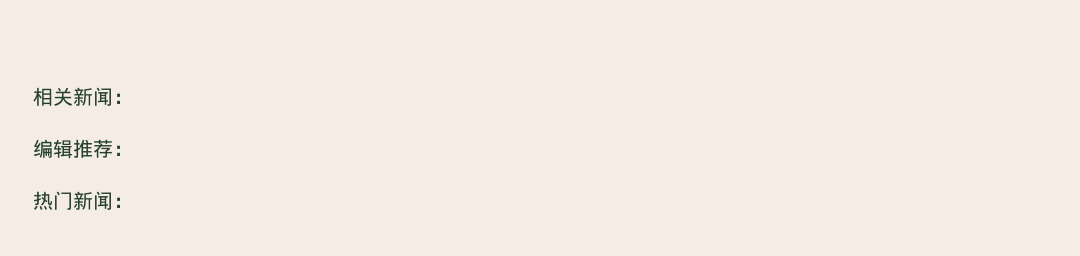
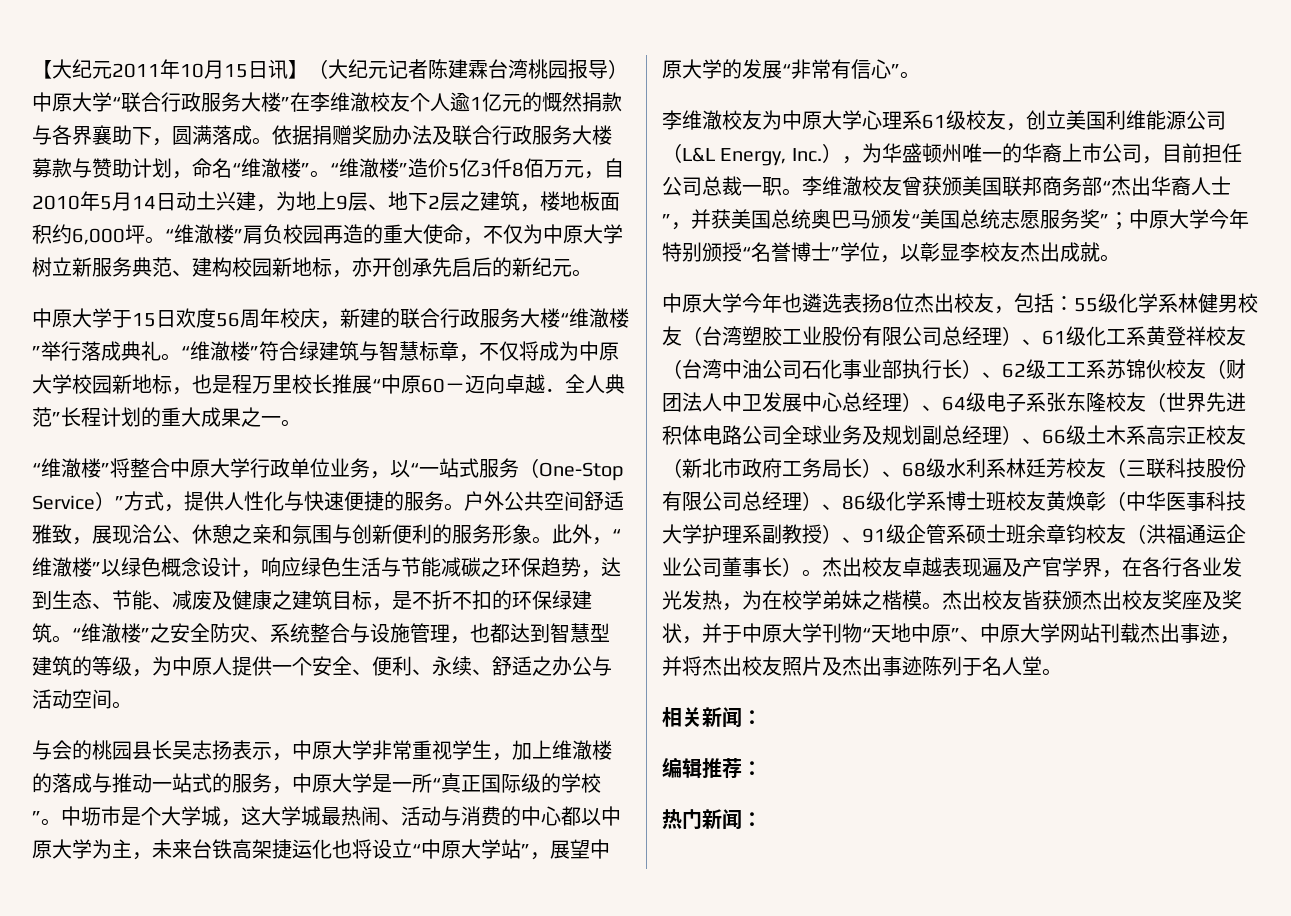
(33, 96) none -> [32,59,628,79] [32,92,622,113] [32,125,612,146] [32,158,624,179] [32,191,620,212] [32,224,623,245] [32,257,592,278] [32,308,629,329] [32,341,619,362] [32,374,625,395] [32,407,301,427] [32,458,624,481] [32,491,624,512] [32,524,621,545] [32,557,621,578] [32,590,592,611] [32,623,610,644] [32,656,612,677] [32,689,132,709] [32,740,612,761] [32,773,601,794] [32,806,621,827] [32,839,610,860] [662,59,920,79] [662,110,1226,131] [662,143,1242,166] [662,176,1231,197] [662,209,1249,230] [662,242,1120,263] [662,293,1258,314] [662,326,1246,346] [662,359,1246,379] [662,392,1246,412] [662,425,1246,445] [662,458,1246,479] [662,491,1246,511] [662,524,1246,544] [662,557,1242,578] [662,590,1242,611] [662,623,1240,644] [662,656,1062,676] 【大纪元2011年10月15日讯】（大纪元记者陈建霖台湾桃园报导）中原大学“联合行政服务大楼”在李维澈校友个人逾1亿元的慨然捐款与各界襄助下，圆满落成。依据捐赠奖励办法及联合行政服务大楼募款与赞助计划，命名“维澈楼”。“维澈楼”造价5亿3仟8佰万元，自2010年5月14日动土兴建，为地上9层、地下2层之建筑，楼地板面积约6,000坪。“维澈楼”肩负校园再造的重大使命，不仅为中原大学树立新服务典范、建构校园新地标，亦开创承先启后的新纪元。 // 中原大学于15日欢度56周年校庆，新建的联合行政服务大楼“维澈楼”举行落成典礼。“维澈楼”符合绿建筑与智慧标章，不仅将成为中原大学校园新地标，也是程万里校长推展“中原60－迈向卓越．全人典范”长程计划的重大成果之一。 // “维澈楼”将整合中原大学行政单位业务，以“一站式服务（One-Stop Service）”方式，提供人性化与快速便捷的服务。户外公共空间舒适雅致，展现洽公、休憩之亲和氛围与创新便利的服务形象。此外，“维澈楼”以绿色概念设计，响应绿色生活与节能减碳之环保趋势，达到生态、节能、减废及健康之建筑目标，是不折不扣的环保绿建筑。“维澈楼”之安全防灾、系统整合与设施管理，也都达到智慧型建筑的等级，为中原人提供一个安全、便利、永续、舒适之办公与活动空间。 // 与会的桃园县长吴志扬表示，中原大学非常重视学生，加上维澈楼的落成与推动一站式的服务，中原大学是一所“真正国际级的学校”。中坜市是个大学城，这大学城最热闹、活动与消费的中心都以中原大学为主，未来台铁高架捷运化也将设立“中原大学站”，展望中原大学的发展“非常有信心”。 // 李维澈校友为中原大学心理系61级校友，创立美国利维能源公司（L&L Energy, Inc.），为华盛顿州唯一的华裔上市公司，目前担任公司总裁一职。李维澈校友曾获颁美国联邦商务部“杰出华裔人士”，并获美国总统奥巴马颁发“美国总统志愿服务奖”；中原大学今年特别颁授“名誉博士”学位，以彰显李校友杰出成就。 // 中原大学今年也遴选表扬8位杰出校友，包括：55级化学系林健男校友（台湾塑胶工业股份有限公司总经理）、61级化工系黄登祥校友（台湾中油公司石化事业部执行长）、62级工工系苏锦伙校友（财团法人中卫发展中心总经理）、64级电子系张东隆校友（世界先进积体电路公司全球业务及规划副总经理）、66级土木系高宗正校友（新北市政府工务局长）、68级水利系林廷芳校友（三联科技股份有限公司总经理）、86级化学系博士班校友黄焕彰（中华医事科技大学护理系副教授）、91级企管系硕士班余章钧校友（洪福通运企业公司董事长）。杰出校友卓越表现遍及产官学界，在各行各业发光发热，为在校学弟妹之楷模。杰出校友皆获颁杰出校友奖座及奖状，并于中原大学刊物“天地中原”、中原大学网站刊载杰出事迹，并将杰出校友照片及杰出事迹陈列于名人堂。 //

